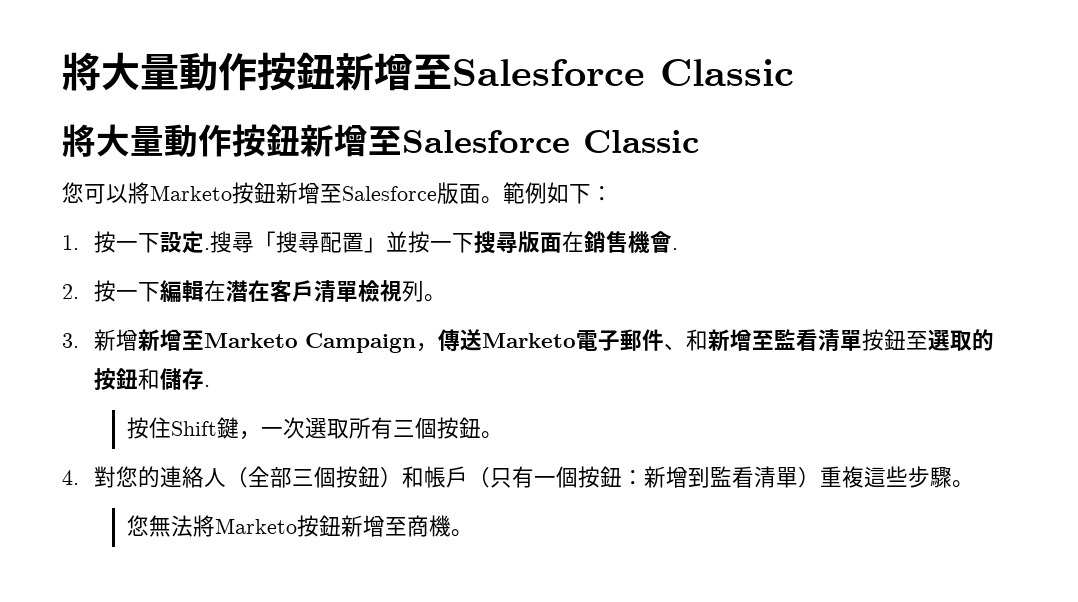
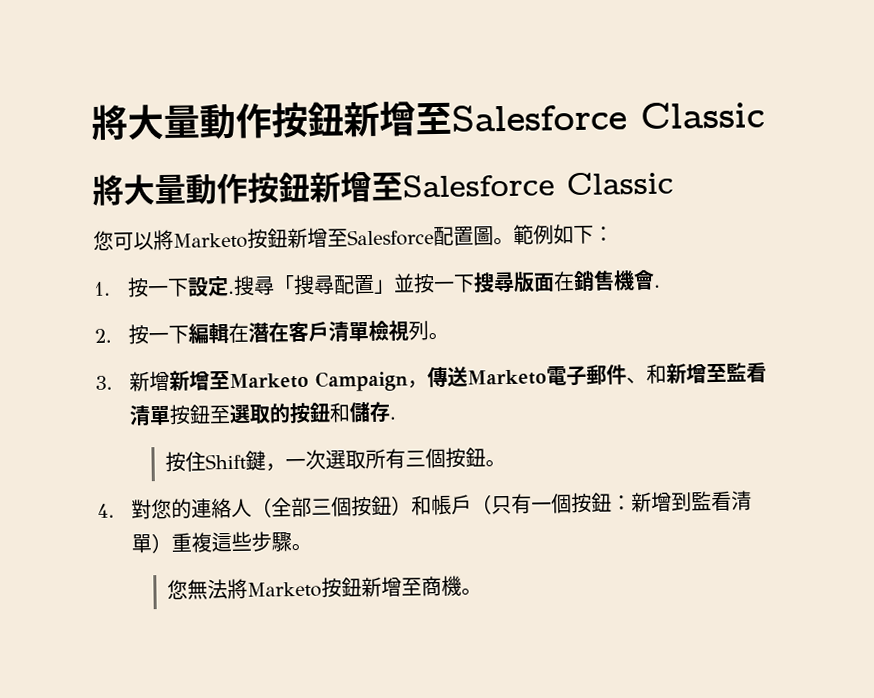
[437,182,481,204] 版面 -> [433,226,494,247] 配置圖

